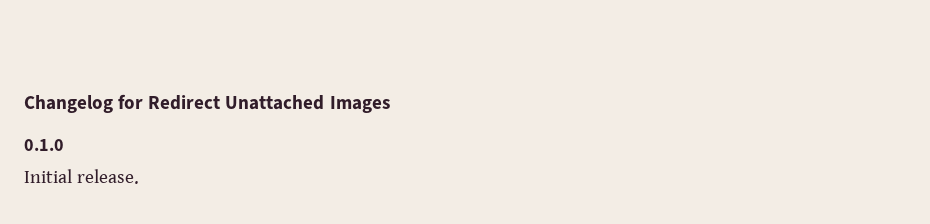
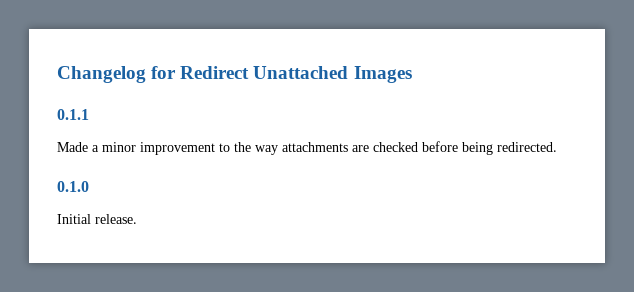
(390, 104) none -> [57,109,89,120] [57,141,557,155] // 0.1.1 // Made a minor improvement to the way attachments are checked before being redirected.

